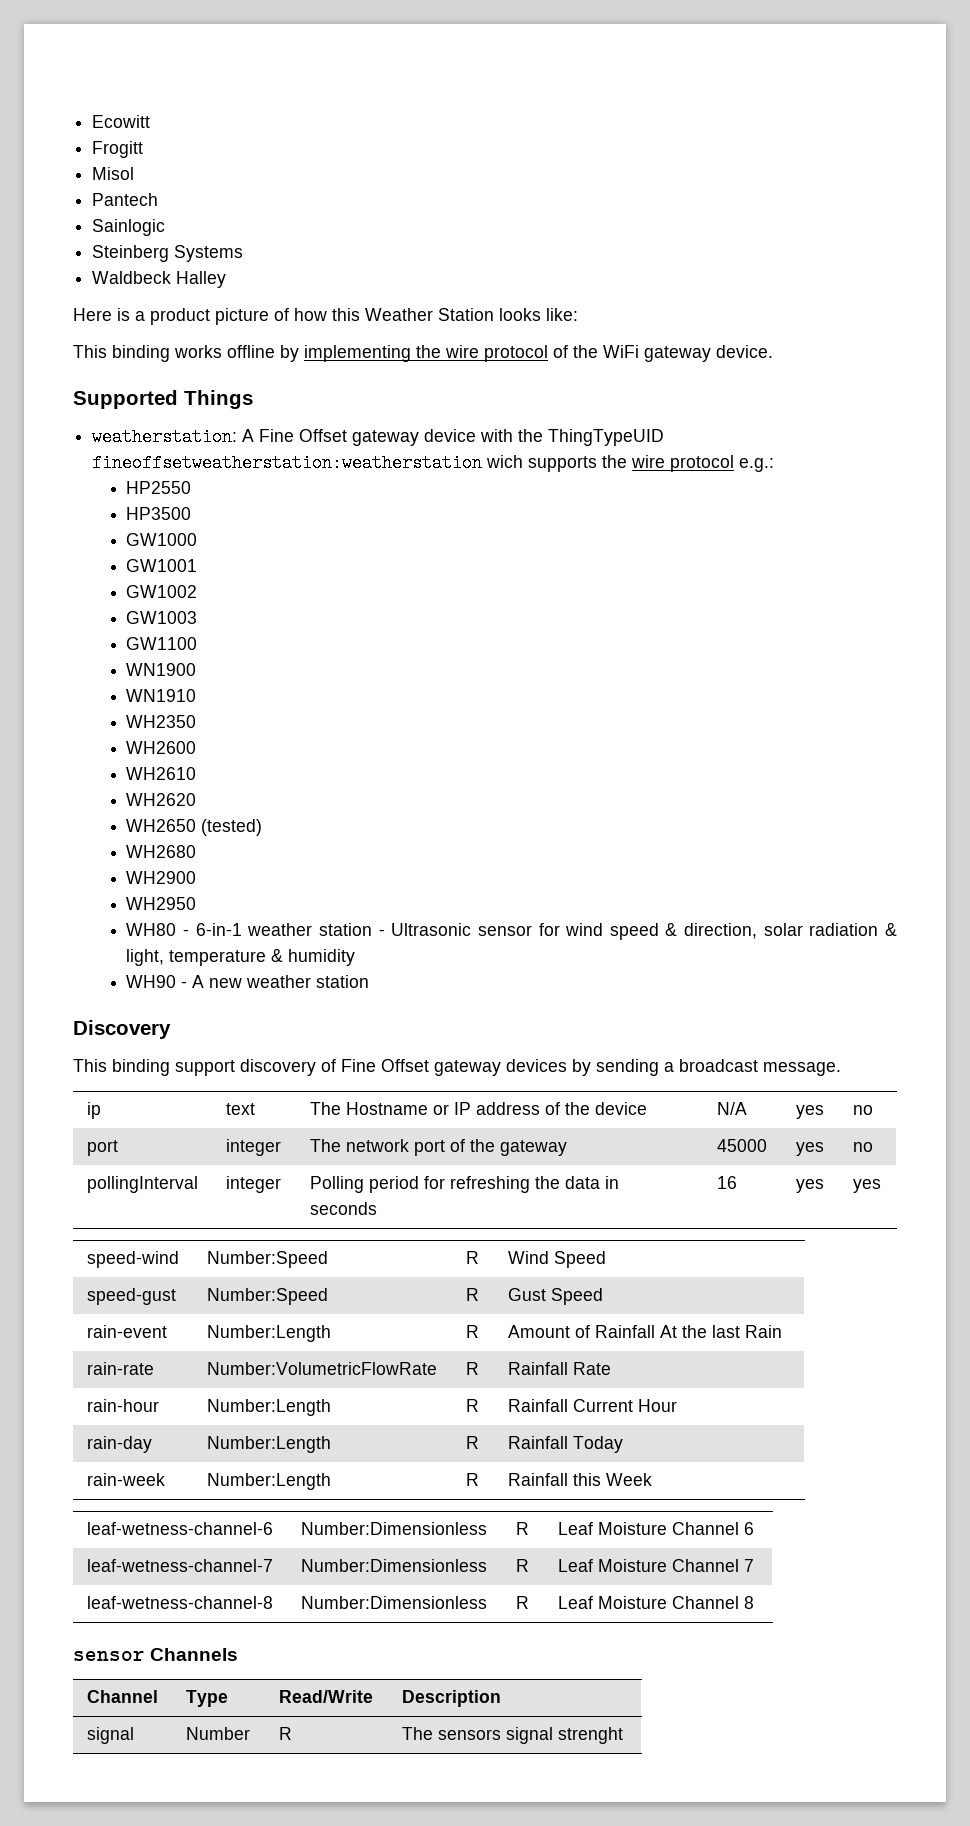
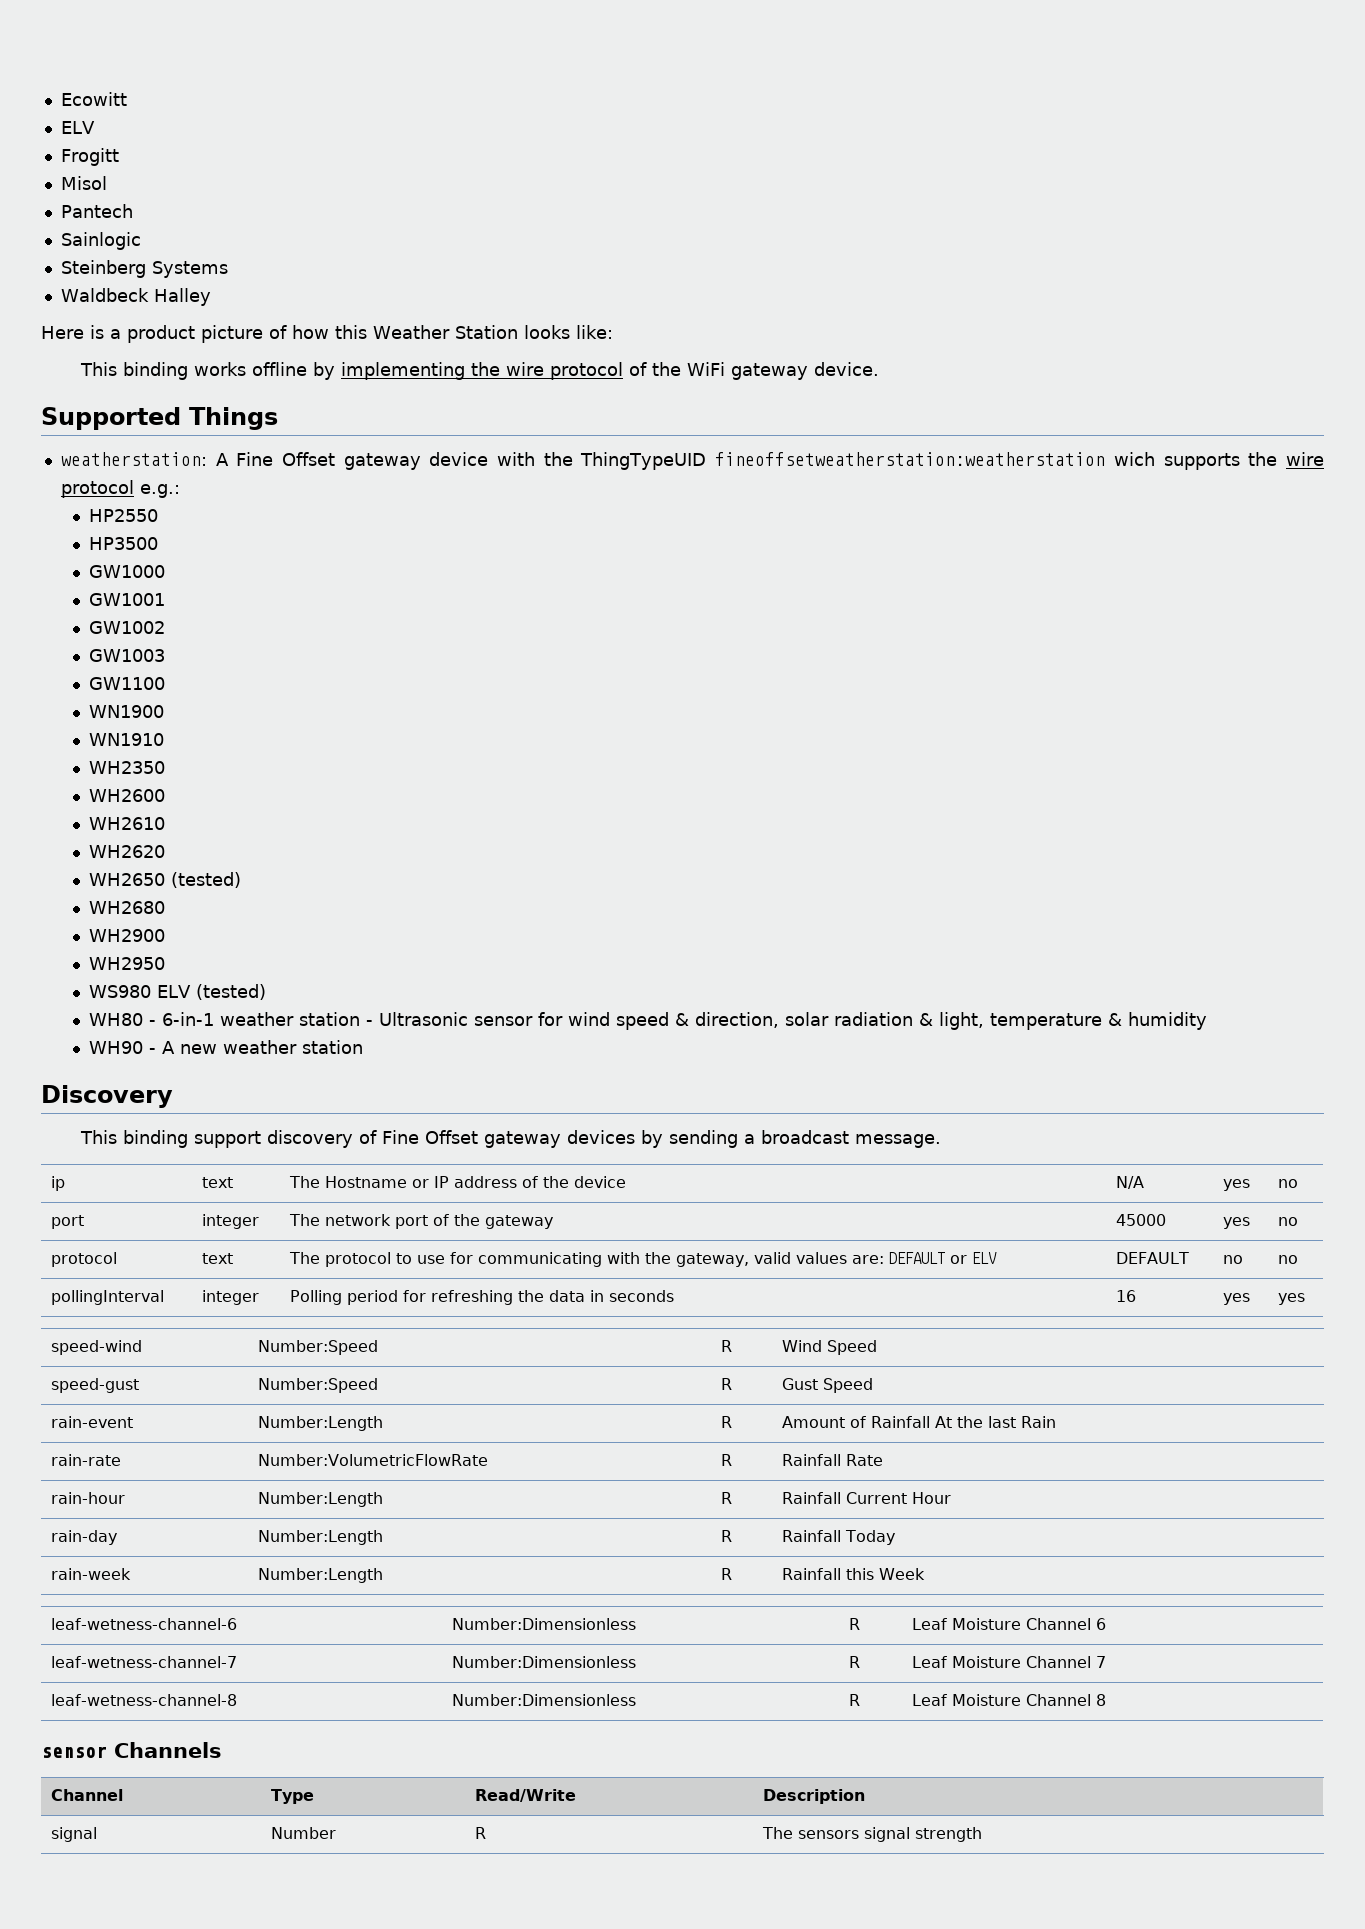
(151, 121) none -> [60,121,95,134] // ELV
(197, 903) none -> [89,984,267,1000] // WS980 ELV (tested)
(873, 1147) none -> [51,1252,118,1267] [202,1253,234,1264] [289,1252,998,1267] [1116,1252,1190,1264] [1223,1255,1244,1264] [1278,1255,1299,1264] // protocol | text | The protocol to use for communicating with the gateway, valid values are: DEFAULT or ELV | DEFAULT | no | no
[557,1727,623,1744] strenght -> [915,1827,983,1842] strength

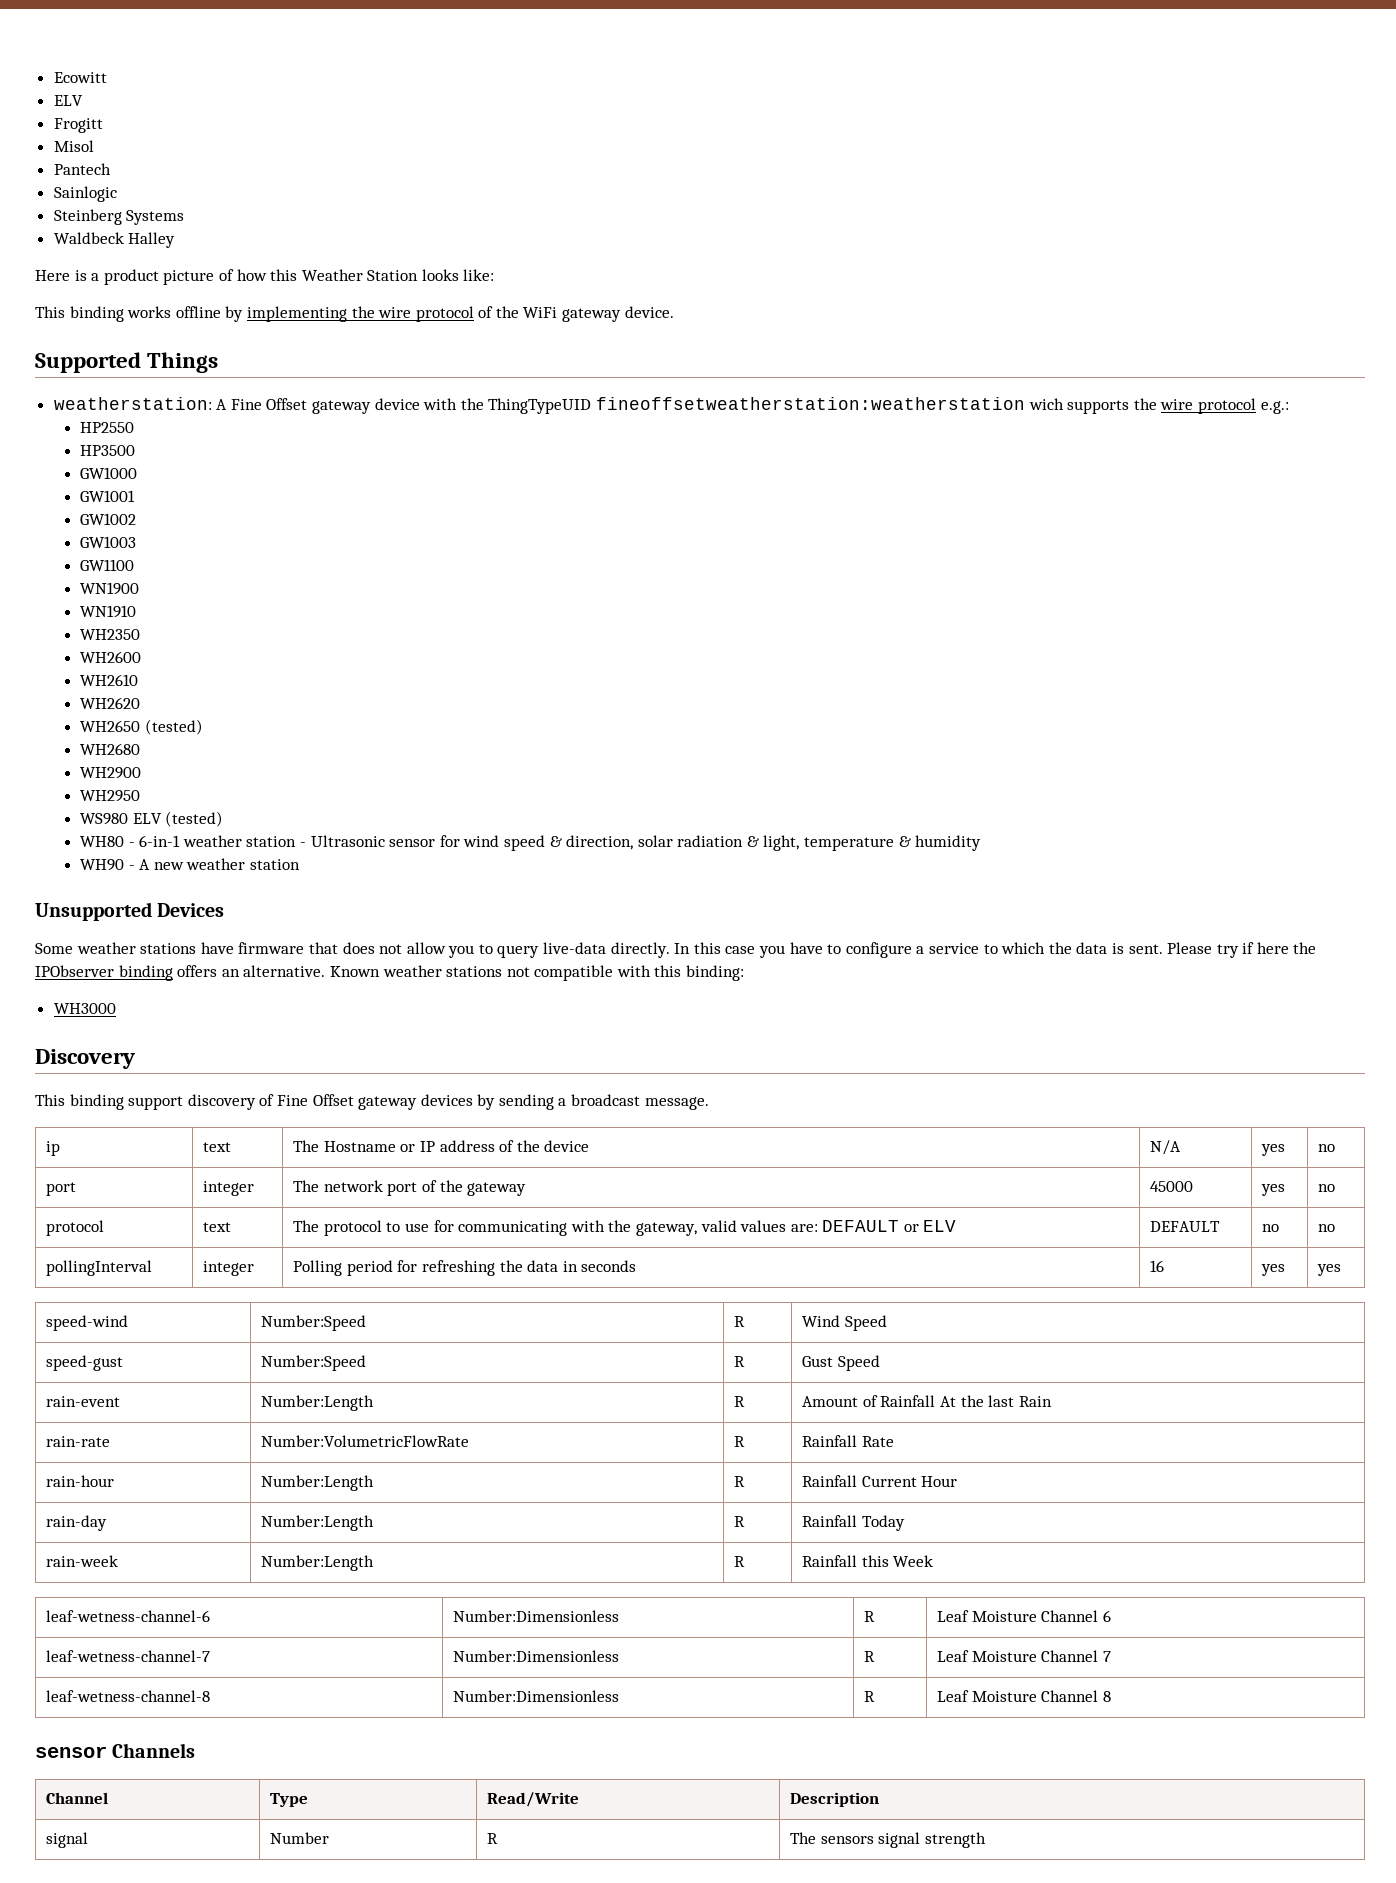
(364, 1047) none -> [35,902,225,921] [35,942,1317,958] [35,965,745,981] [53,1003,116,1014] // Unsupported Devices // Some weather stations have firmware that does not allow you to query live-data directly. In this case you have to configure a service to which the data is sent. Please try if here the IPObserver binding offers an alternative. Known weather stations not compatible with this binding: // WH3000

